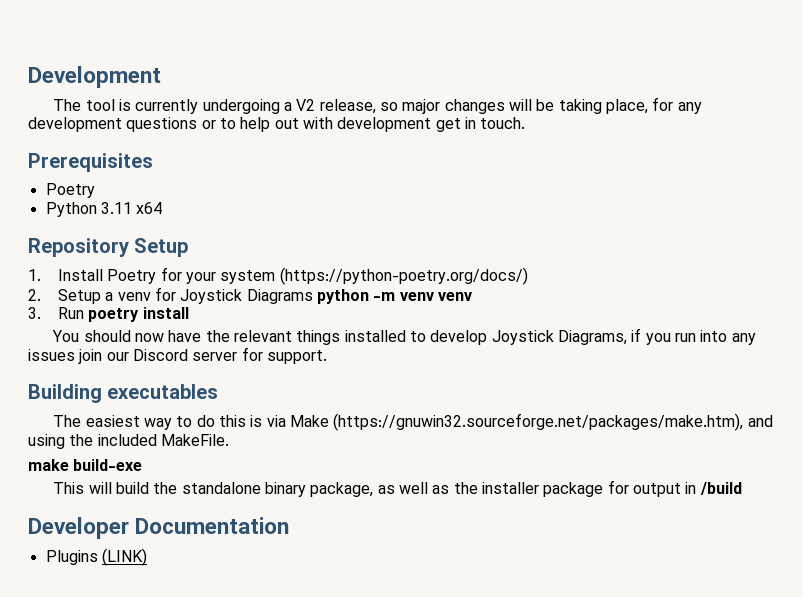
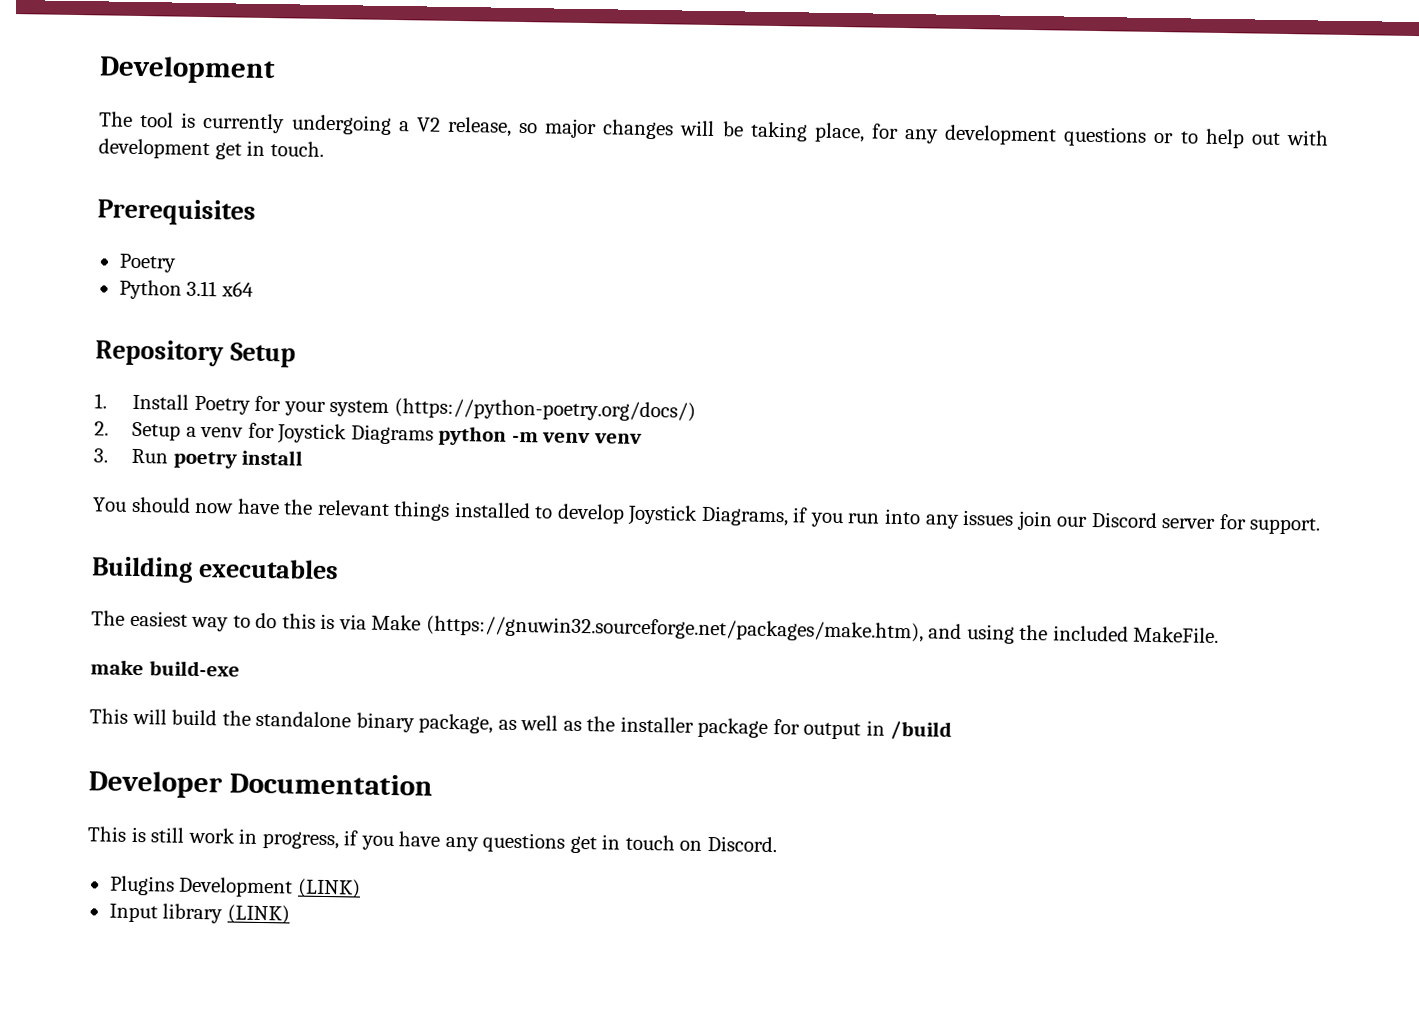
(290, 525) none -> [87,826,778,854] // This is still work in progress, if you have any questions get in touch on Discord.
[101,548,147,566] (LINK) -> [178,876,361,899] [108,903,290,925] Development (LINK) // Input library (LINK)

